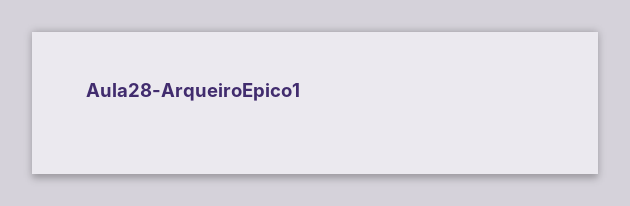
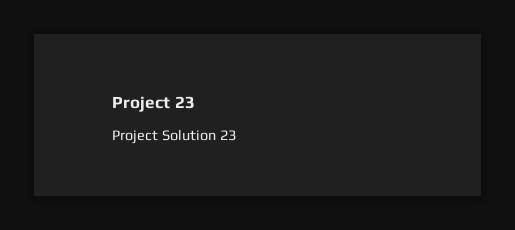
[86,83,300,101] Aula28-ArqueiroEpico1 -> [112,96,195,112] [112,129,236,144] Project 23 // Project Solution 23

